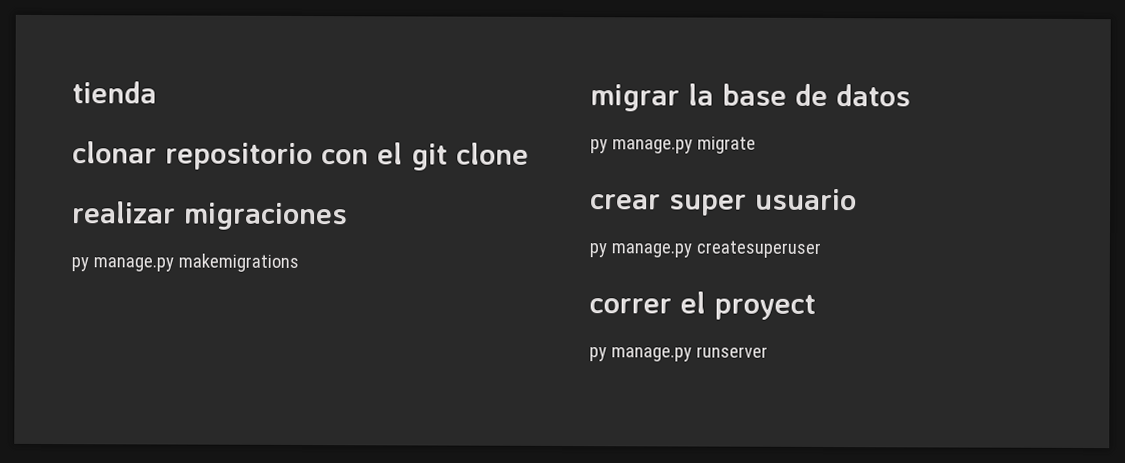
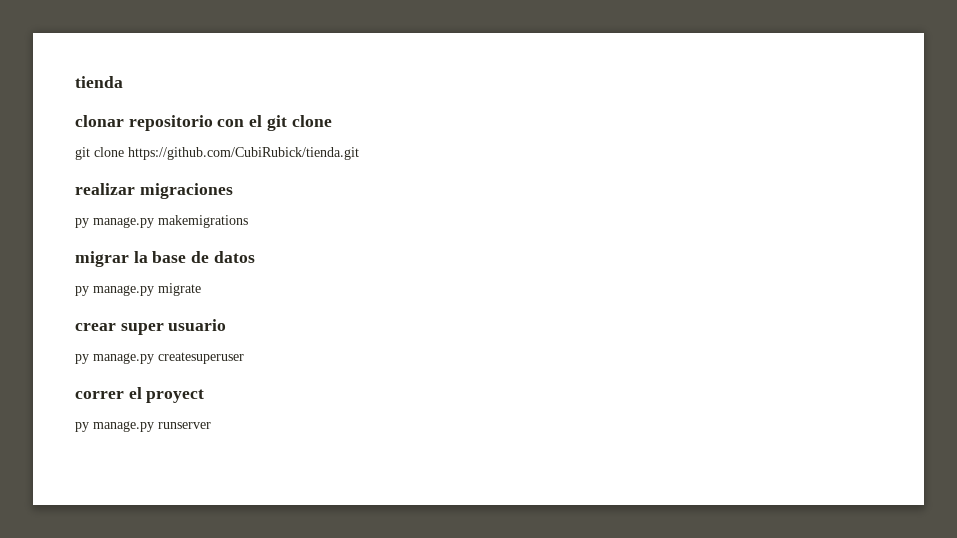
(529, 153) none -> [75,147,359,160] // git clone https://github.com/CubiRubick/tienda.git

